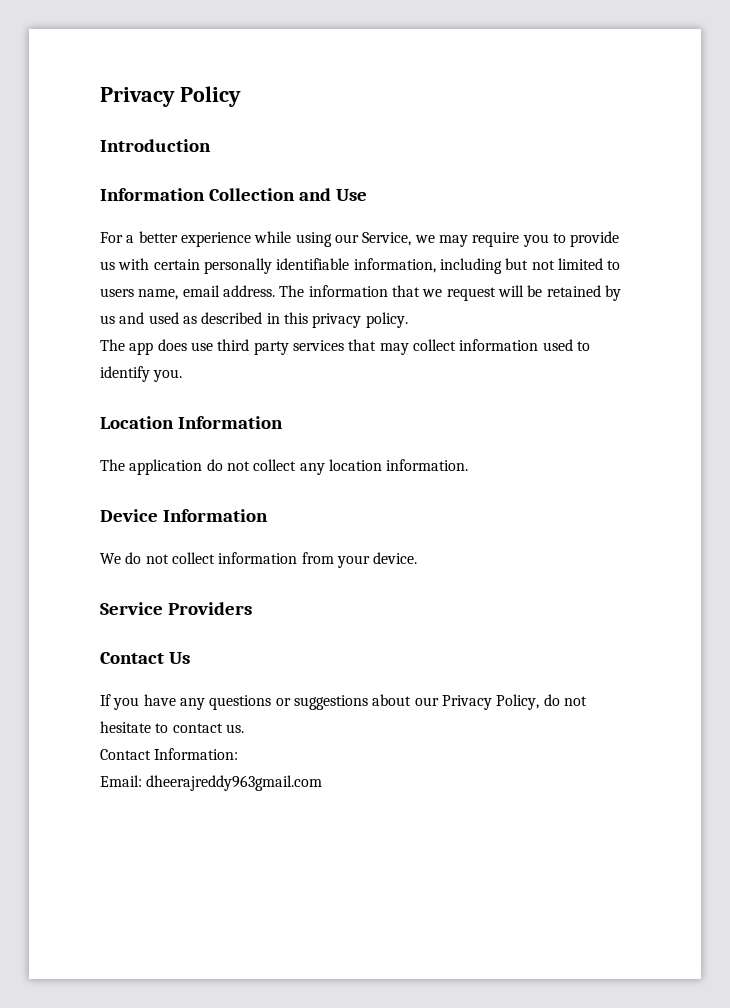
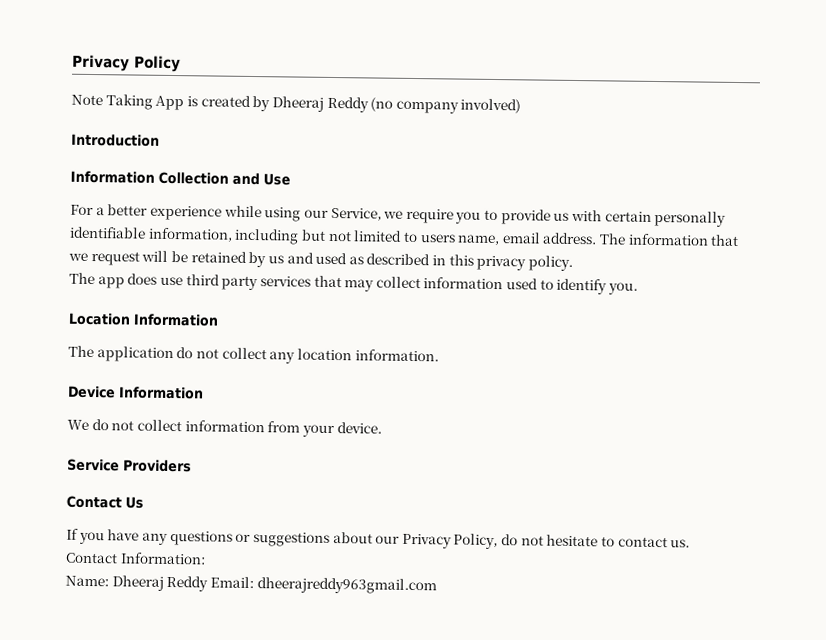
(241, 96) none -> [71,94,522,114] // Note Taking App is created by Dheeraj Reddy (no company involved)
[438,235,468,247] may -> (404, 214) none
(239, 754) none -> [65,575,209,592] Name: Dheeraj Reddy

